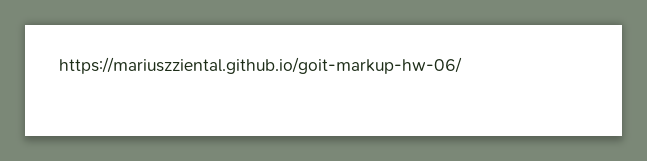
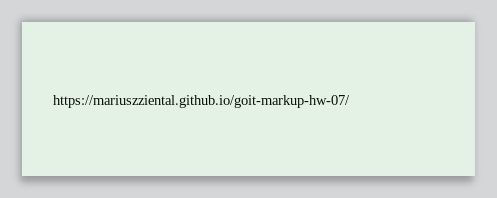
[59,57,462,74] https://mariuszziental.github.io/goit-markup-hw-06/ -> [53,95,350,108] https://mariuszziental.github.io/goit-markup-hw-07/

